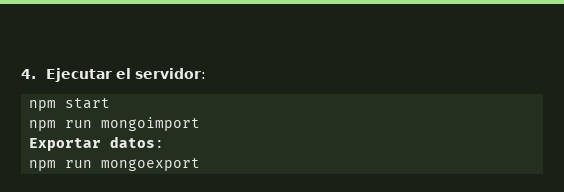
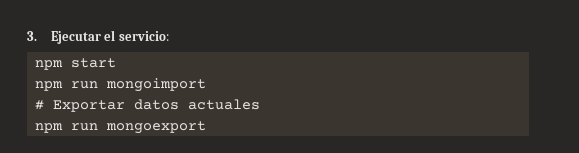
[21,69,36,79] 4. -> [27,31,37,41] 3.
[134,68,206,79] servidor: -> [118,31,169,41] servicio:
[29,136,165,151] Exportar datos: -> [34,99,260,112] # Exportar datos actuales

